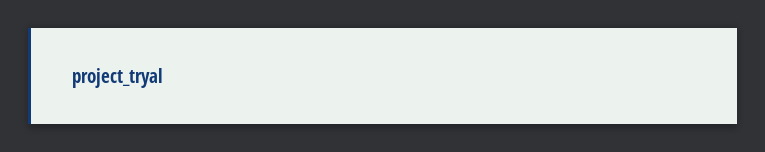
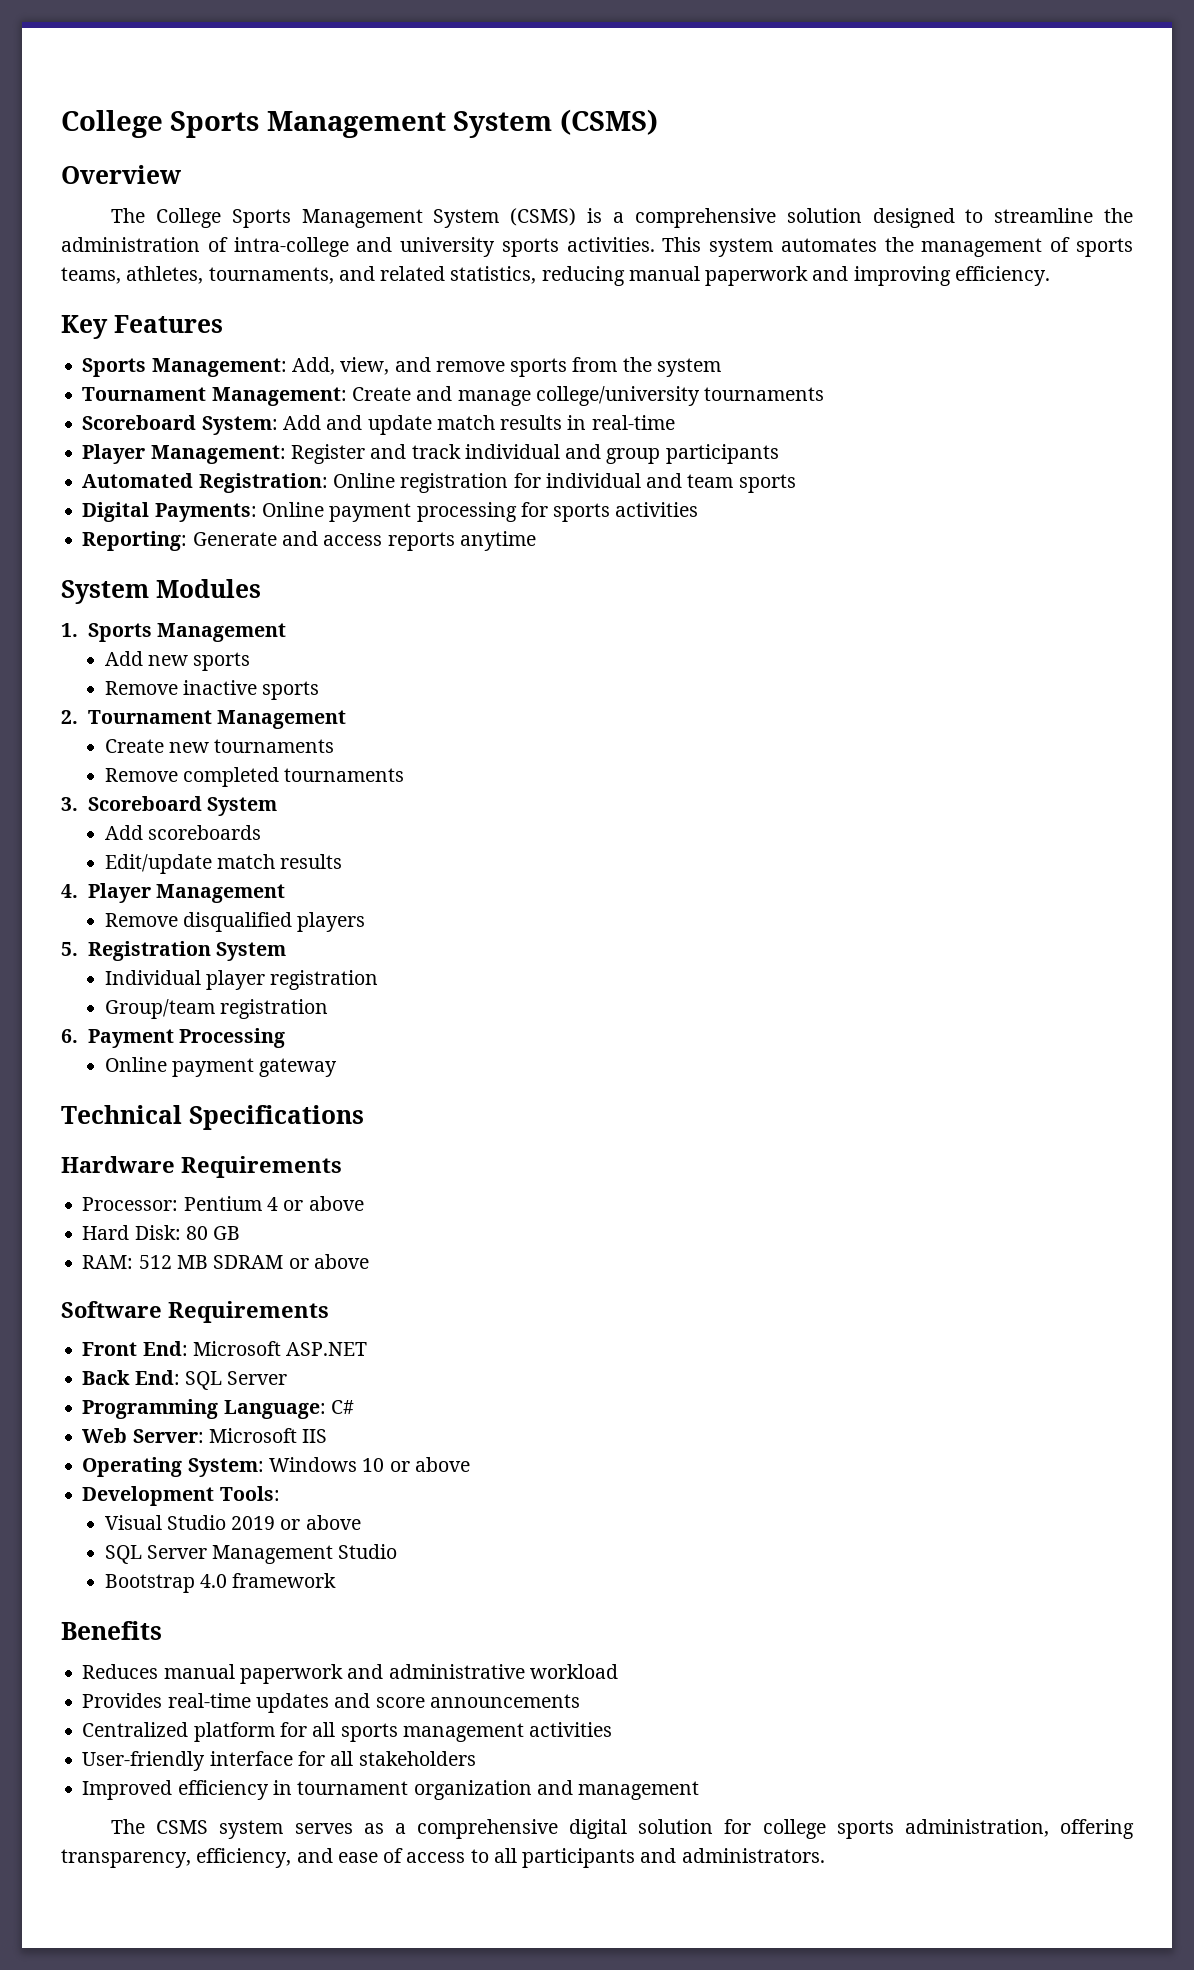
[72,68,163,88] project_tryal -> [61,109,658,138] [61,165,181,184] [111,208,1133,228] [61,237,1134,257] [61,266,1050,286] [61,315,223,339] [82,357,721,377] [82,386,825,406] [82,415,675,435] [82,444,779,464] [82,473,796,493] [82,502,699,522] [82,531,536,551] [61,579,261,604] [61,623,287,642] [104,651,251,671] [104,680,320,700] [61,710,347,729] [104,739,335,753] [104,767,405,787] [61,796,278,816] [104,825,261,840] [104,854,343,874] [61,883,286,903] [104,912,366,932] [61,941,287,961] [104,970,379,990] [104,999,328,1019] [61,1028,286,1048] [104,1057,338,1077] [61,1105,364,1130] [61,1156,342,1178] [82,1196,364,1211] [82,1225,241,1240] [82,1254,369,1269] [61,1301,329,1323] [82,1341,368,1356] [82,1370,288,1390] [82,1399,354,1419] [82,1428,328,1443] [82,1457,470,1477] [82,1486,280,1506] [104,1515,361,1530] [104,1544,398,1564] [104,1573,337,1593] [61,1621,162,1640] [82,1664,618,1684] [82,1693,580,1713] [82,1722,613,1742] [82,1751,476,1771] [82,1780,700,1800] [111,1819,1135,1839] [61,1848,825,1868] College Sports Management System (CSMS) // Overview // The College Sports Management System (CSMS) is a comprehensive solution designed to streamline the administration of intra-college and university sports activities. This system automates the management of sports teams, athletes, tournaments, and related statistics, reducing manual paperwork and improving efficiency. // Key Features // Sports Management: Add, view, and remove sports from the system // Tournament Management: Create and manage college/university tournaments // Scoreboard System: Add and update match results in real-time // Player Management: Register and track individual and group participants // Automated Registration: Online registration for individual and team sports // Digital Payments: Online payment processing for sports activities // Reporting: Generate and access reports anytime // System Modules // 1. Sports Management // Add new sports // Remove inactive sports // 2. Tournament Management // Create new tournaments // Remove completed tournaments // 3. Scoreboard System // Add scoreboards // Edit/update match results // 4. Player Management // Remove disqualified players // 5. Registration System // Individual player registration // Group/team registration // 6. Payment Processing // Online payment gateway // Technical Specifications // Hardware Requirements // Processor: Pentium 4 or above // Hard Disk: 80 GB // RAM: 512 MB SDRAM or above // Software Requirements // Front End: Microsoft ASP.NET // Back End: SQL Server // Programming Language: C# // Web Server: Microsoft IIS // Operating System: Windows 10 or above // Development Tools: // Visual Studio 2019 or above // SQL Server Management Studio // Bootstrap 4.0 framework // Benefits // Reduces manual paperwork and administrative workload // Provides real-time updates and score announcements // Centralized platform for all sports management activities // User-friendly interface for all stakeholders // Improved efficiency in tournament organization and management // The CSMS system serves as a comprehensive digital solution for college sports administration, offering transparency, efficiency, and ease of access to all participants and administrators.

